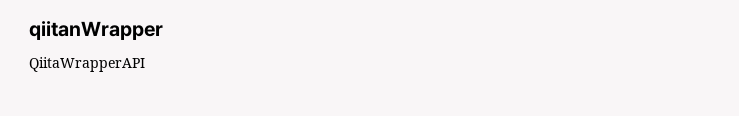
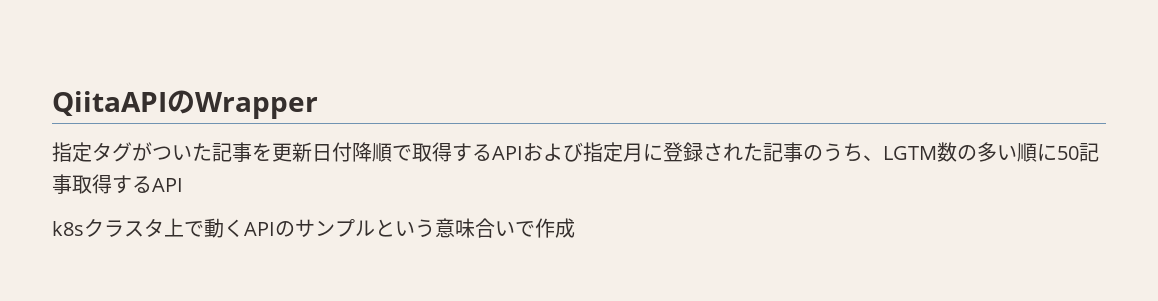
[29,21,163,40] [29,57,145,72] qiitanWrapper // QiitaWrapperAPI -> [52,90,318,119] [52,142,1099,162] [52,174,183,194] [52,218,575,238] QiitaAPIのWrapper // 指定タグがついた記事を更新日付降順で取得するAPIおよび指定月に登録された記事のうち、LGTM数の多い順に50記事取得するAPI // k8sクラスタ上で動くAPIのサンプルという意味合いで作成

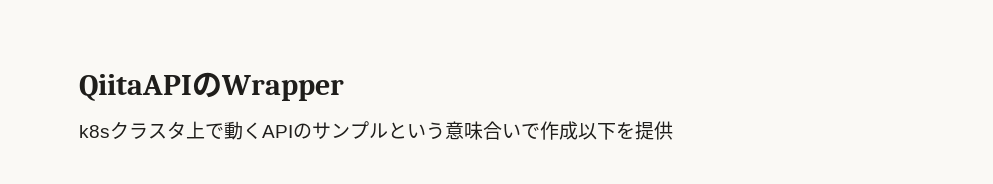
[52,142,1099,162] [52,174,183,194] // 指定タグがついた記事を更新日付降順で取得するAPIおよび指定月に登録された記事のうち、LGTM数の多い順に50記事取得するAPI -> (344, 88) none
(575, 228) none -> [578,121,673,140] 以下を提供

